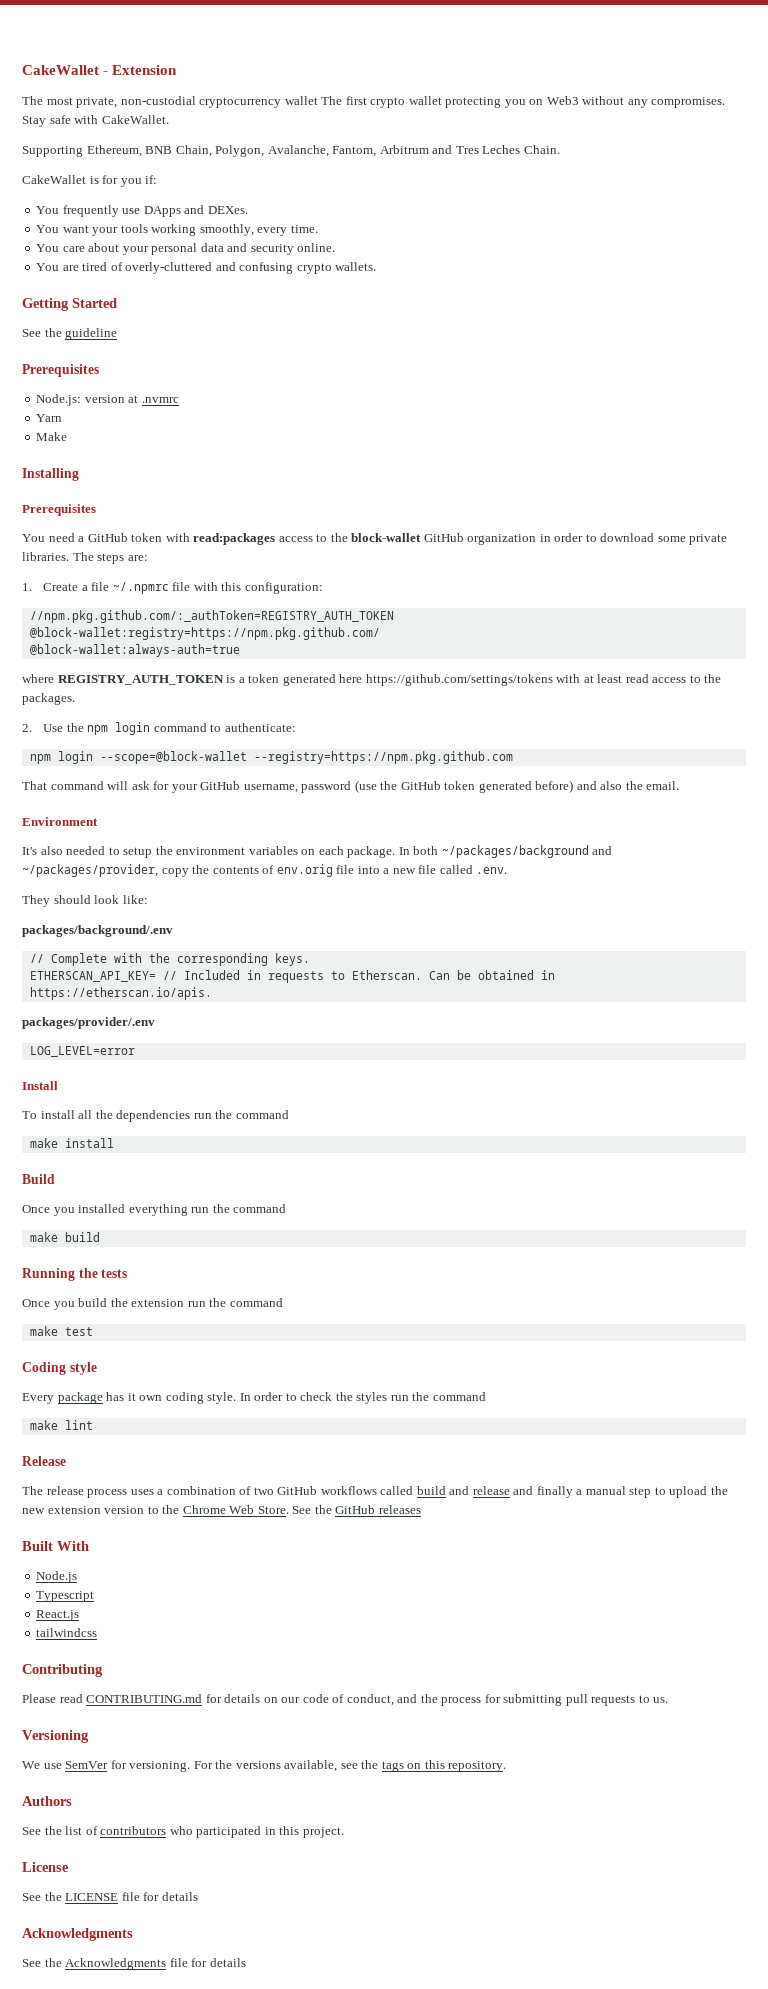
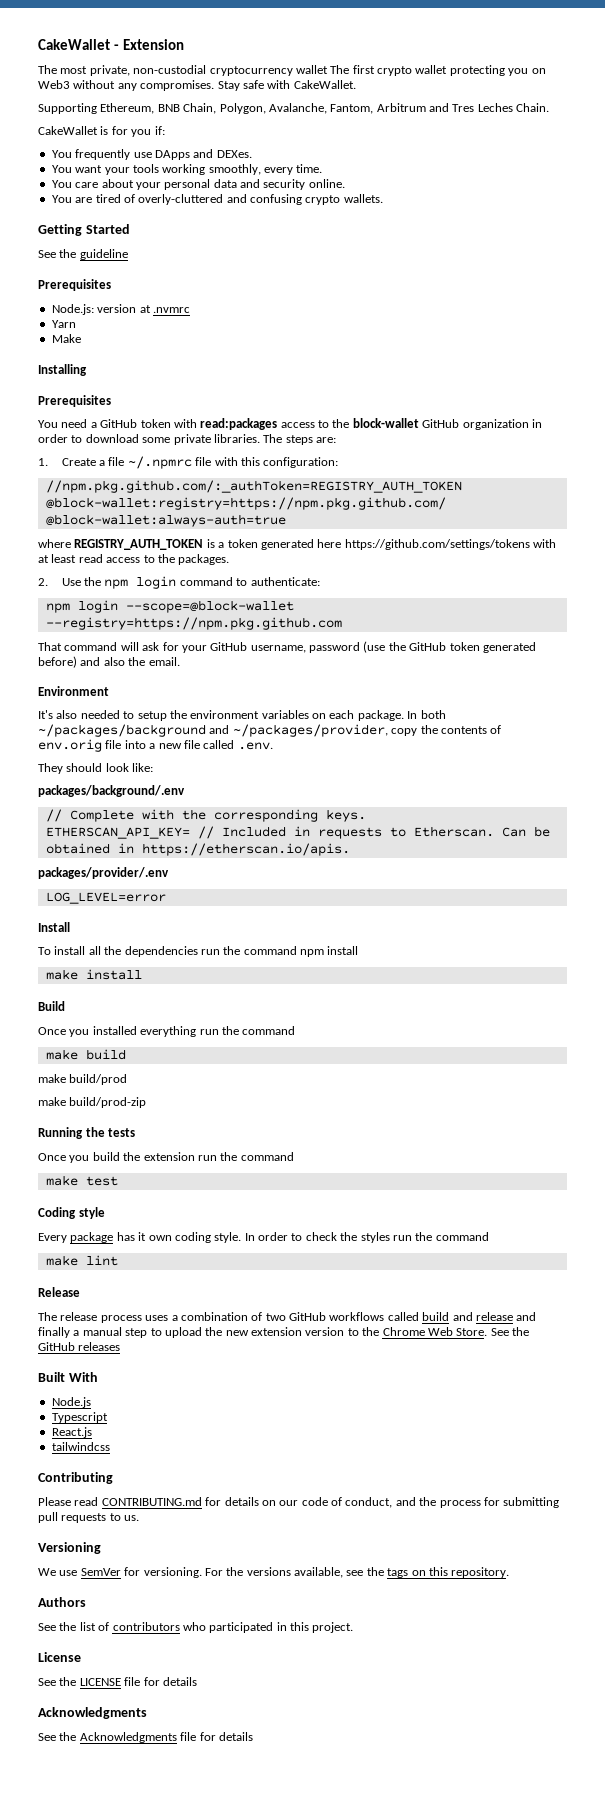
(289, 1114) none -> [300,946,359,957] npm install
(100, 1237) none -> [38,1074,128,1085] [38,1097,147,1108] // make build/prod // make build/prod-zip

